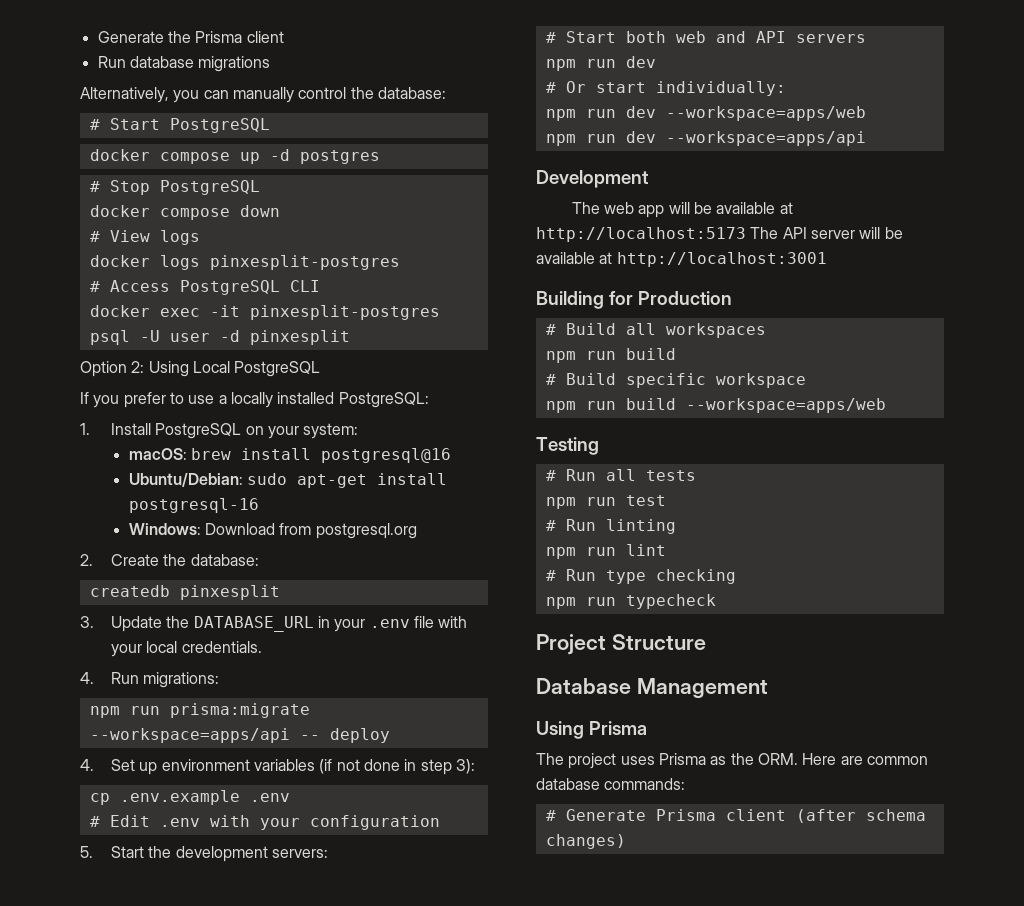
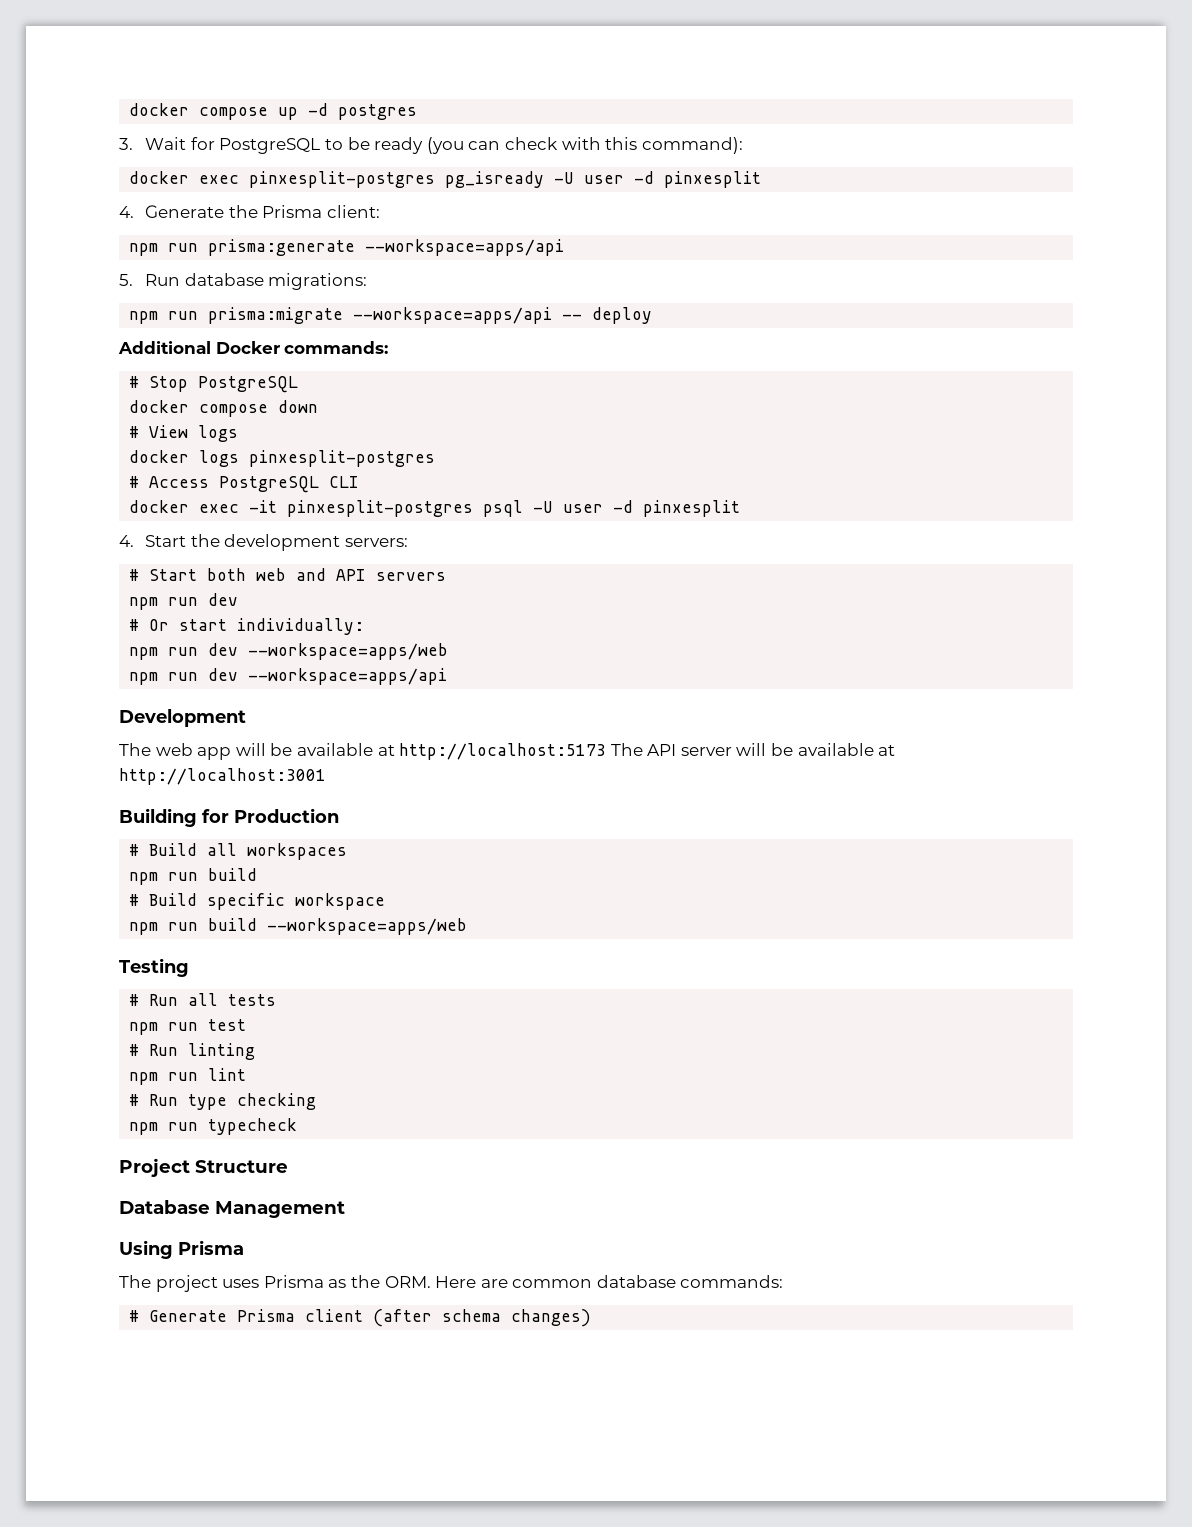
[97,31,284,43] [97,56,271,72] [80,87,446,103] [89,118,270,133] Generate the Prisma client // Run database migrations // Alternatively, you can manually control the database: // # Start PostgreSQL // -> (129, 109) none
(380, 157) none -> [119,137,743,154] [129,171,762,188] [119,205,381,218] [129,239,565,256] [119,273,368,290] [129,307,653,324] [118,341,389,354] // 3. Wait for PostgreSQL to be ready (you can check with this command): // docker exec pinxesplit-postgres pg_isready -U user -d pinxesplit // 4. Generate the Prisma client: // npm run prisma:generate --workspace=apps/api // 5. Run database migrations: // npm run prisma:migrate --workspace=apps/api -- deploy // Additional Docker commands:
[80,361,321,377] [80,392,429,408] [80,423,359,439] [128,448,452,463] [128,473,448,488] [128,498,259,513] [128,523,417,539] [80,554,259,566] [89,585,280,600] [80,616,468,632] [111,641,262,657] [80,672,220,688] [89,703,310,718] [89,728,390,743] [80,759,475,775] [89,790,290,805] [89,815,440,830] [80,846,93,858] Option 2: Using Local PostgreSQL // If you prefer to use a locally installed PostgreSQL: // 1. Install PostgreSQL on your system: // macOS: brew install postgresql@16 // Ubuntu/Debian: sudo apt-get install postgresql-16 // Windows: Download from postgresql.org // 2. Create the database: // createdb pinxesplit // 3. Update the DATABASE_URL in your .env file with your local credentials. // 4. Run migrations: // npm run prisma:migrate --workspace=apps/api -- deploy // 4. Set up environment variables (if not done in step 3): // cp .env.example .env // # Edit .env with your configuration // 5. -> [119,535,134,547] 4.

